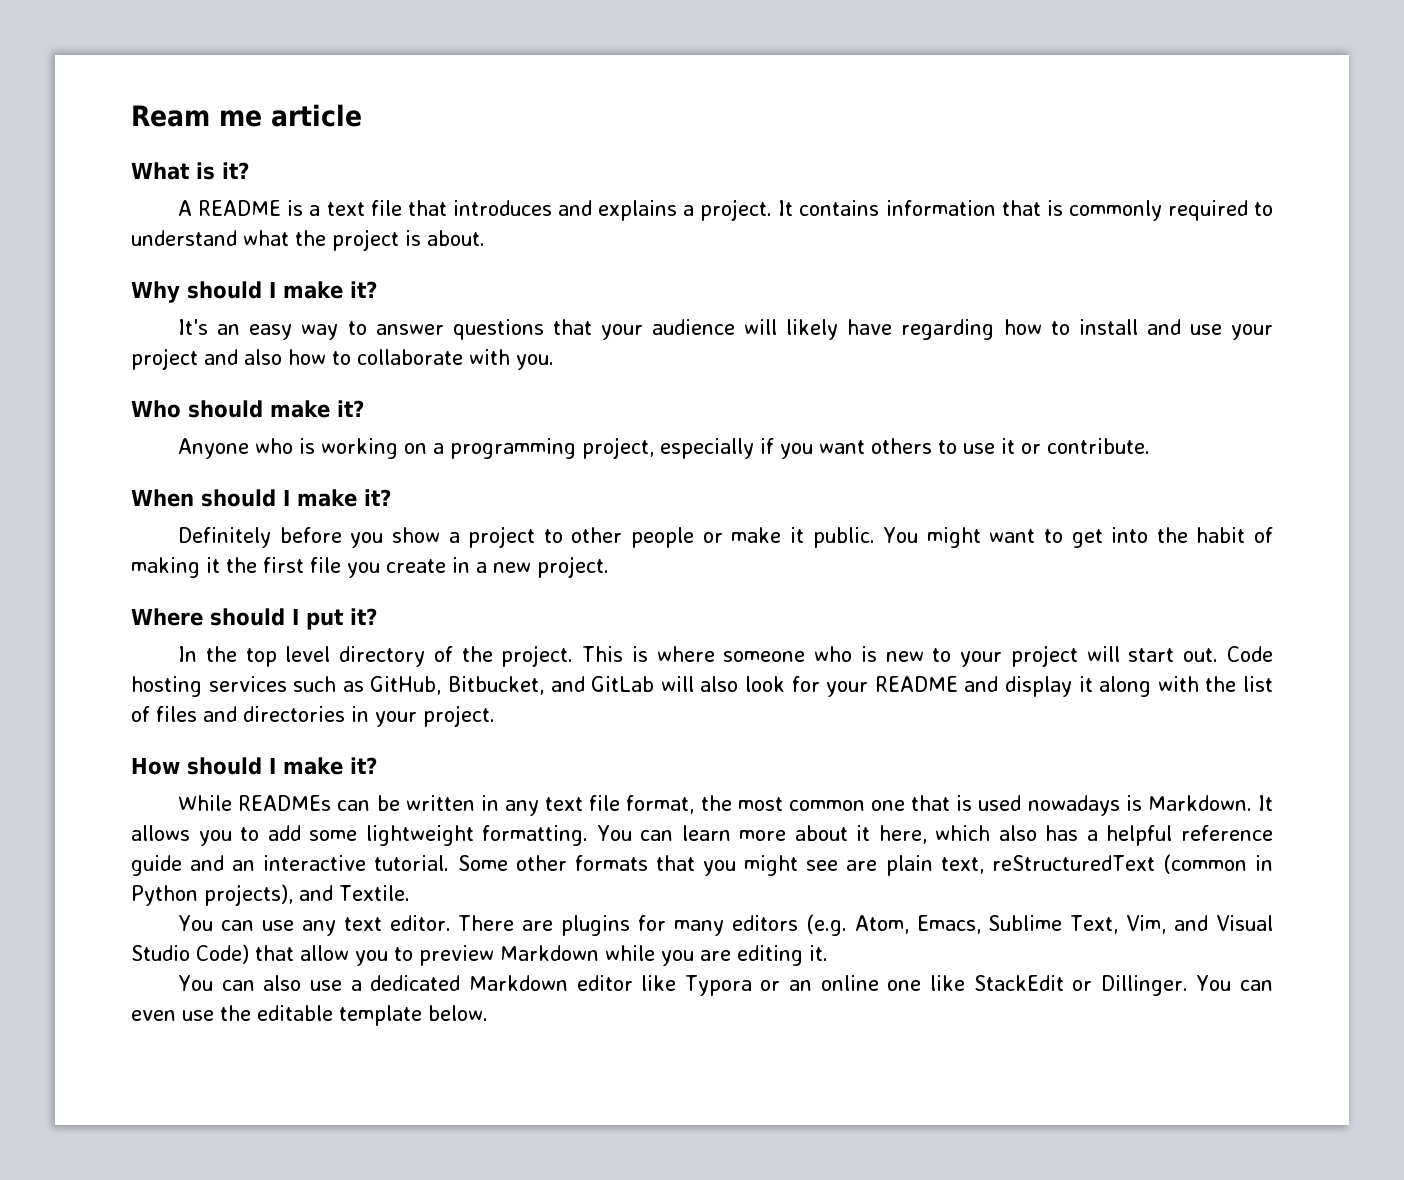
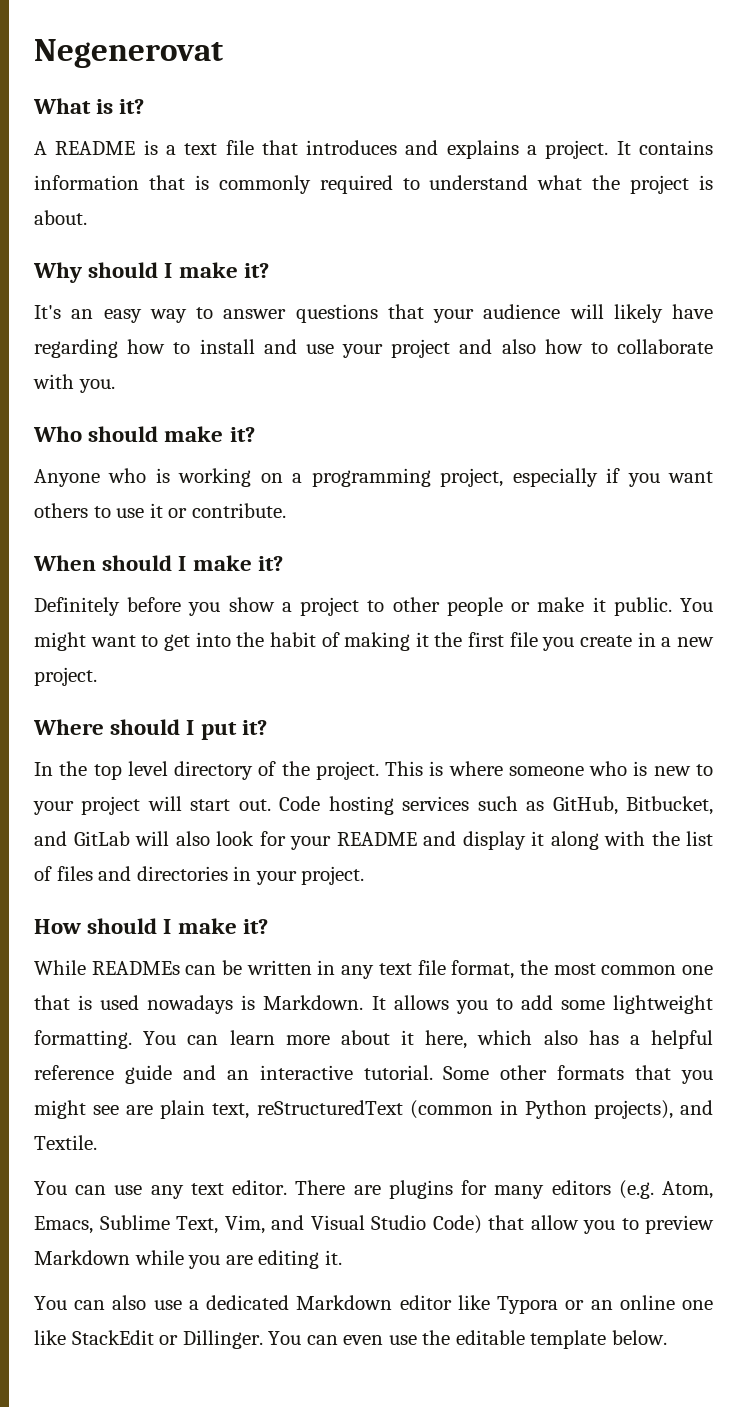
[131,104,362,127] Ream me article -> [34,39,223,68] Negenerovat

